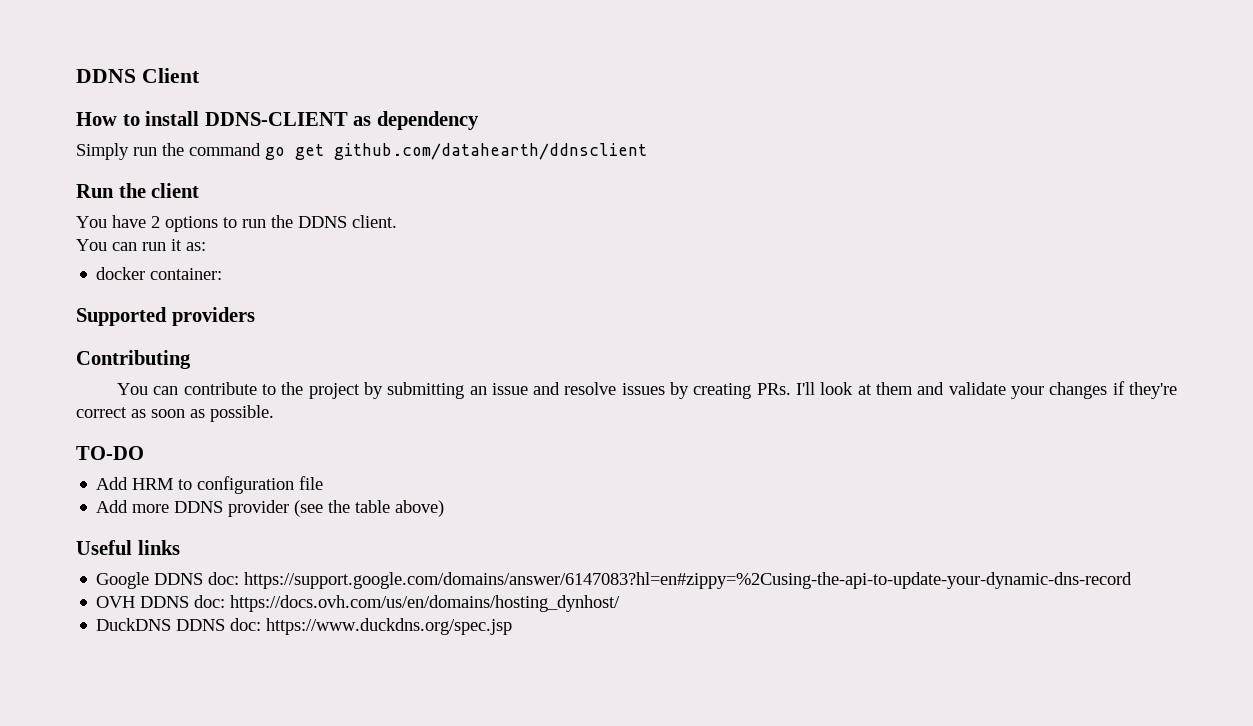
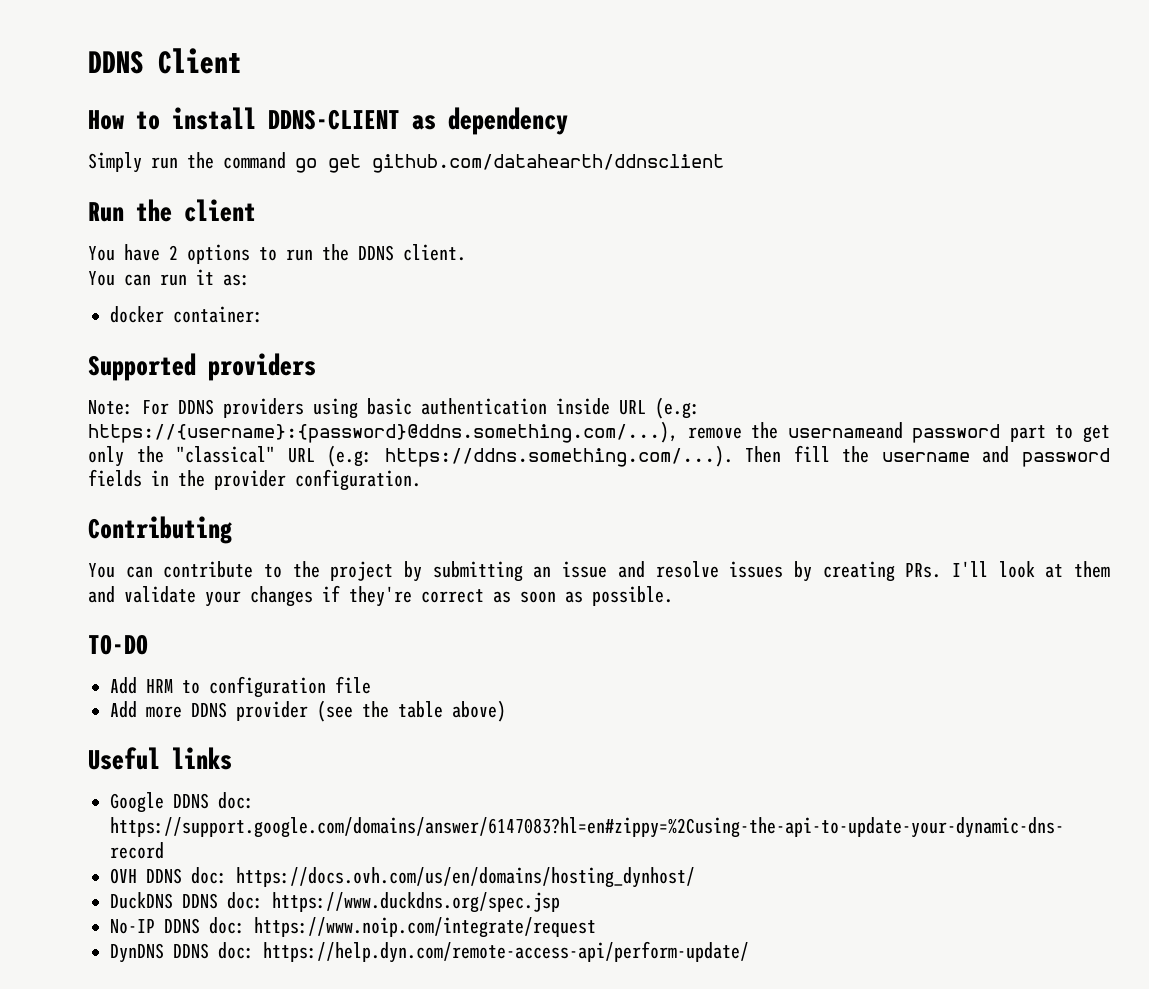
(255, 316) none -> [88,397,700,419] [88,421,1110,443] [88,445,1110,467] [88,469,421,491] // Note: For DDNS providers using basic authentication inside URL (e.g: https://{username}:{password}@ddns.something.com/...), remove the usernameand password part to get only the "classical" URL (e.g: https://ddns.something.com/...). Then fill the username and password fields in the provider configuration.
(513, 626) none -> [110,917,596,938] [110,941,749,963] // No-IP DDNS doc: https://www.noip.com/integrate/request // DynDNS DDNS doc: https://help.dyn.com/remote-access-api/perform-update/

